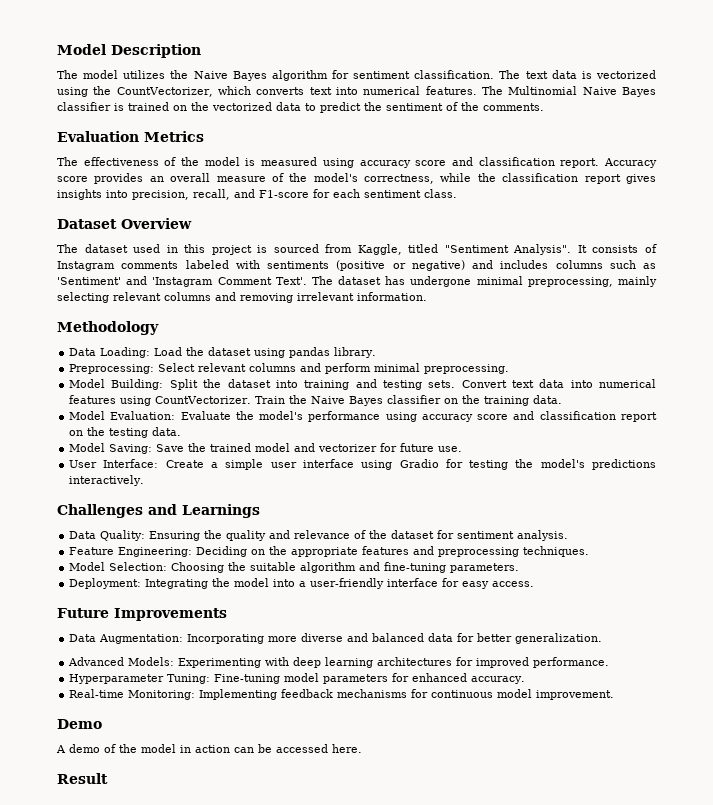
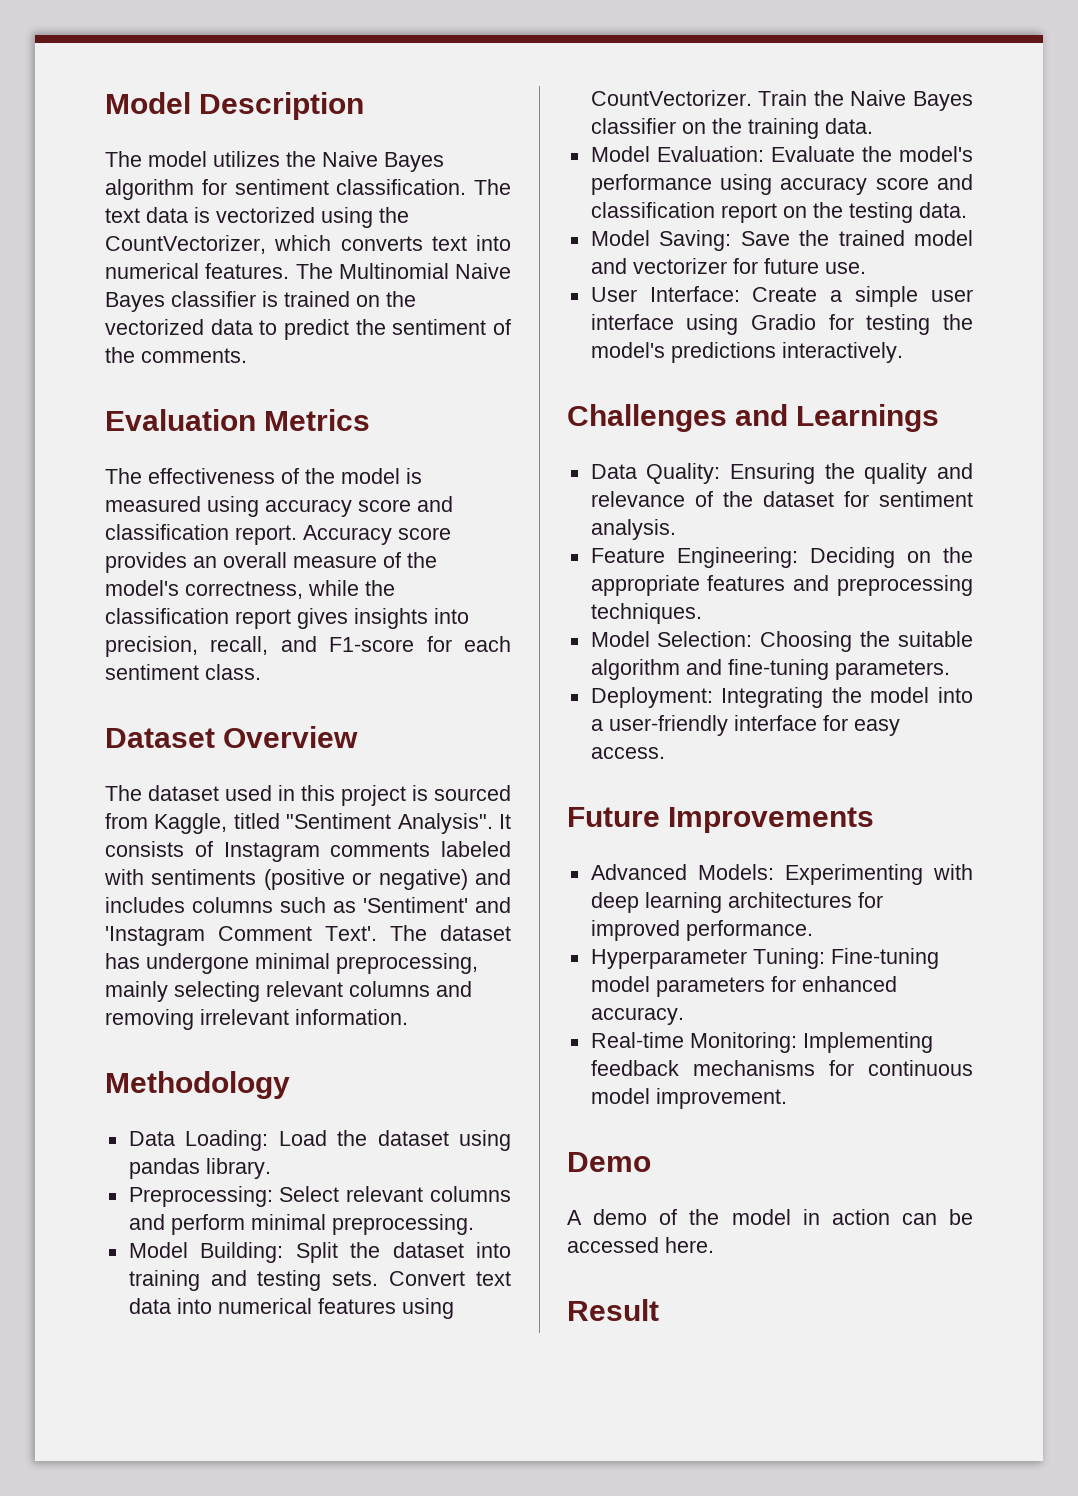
[69,633,603,644] // Data Augmentation: Incorporating more diverse and balanced data for better generalization. -> (875, 820) none

